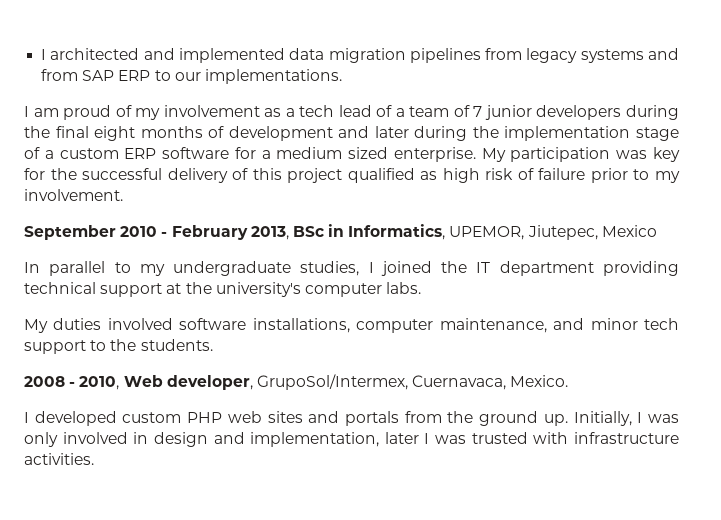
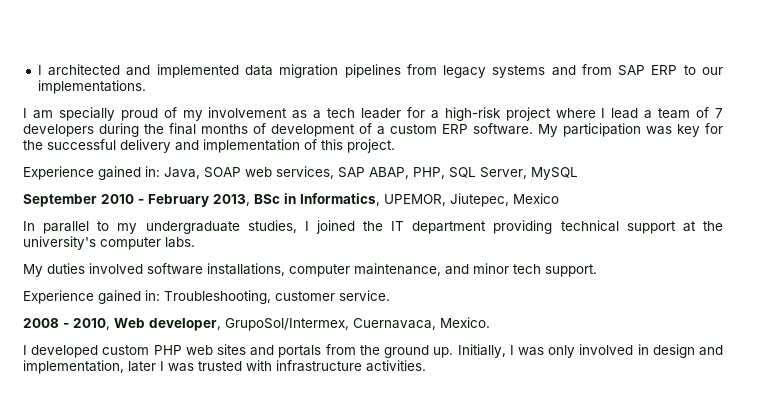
(59, 112) none -> [58,107,115,121] specially
[338,105,393,117] lead of -> [361,107,639,121] leader for a high-risk project where I lead
[484,105,532,120] junior -> (724, 113) none
[94,126,136,141] eight -> (196, 129) none
[338,126,679,141] [24,147,476,162] and later during the implementation stage of a custom ERP software for a medium sized enterprise. -> [359,123,533,135] of a custom ERP software.
[232,168,680,183] [24,189,123,201] of this project qualified as high risk of failure prior to my involvement. -> [175,139,395,153] [23,166,578,180] and implementation of this project. // Experience gained in: Java, SOAP web services, SAP ABAP, PHP, SQL Server, MySQL
[24,339,213,354] support to the students. -> [545,264,597,277] [23,290,390,304] support. // Experience gained in: Troubleshooting, customer service.

